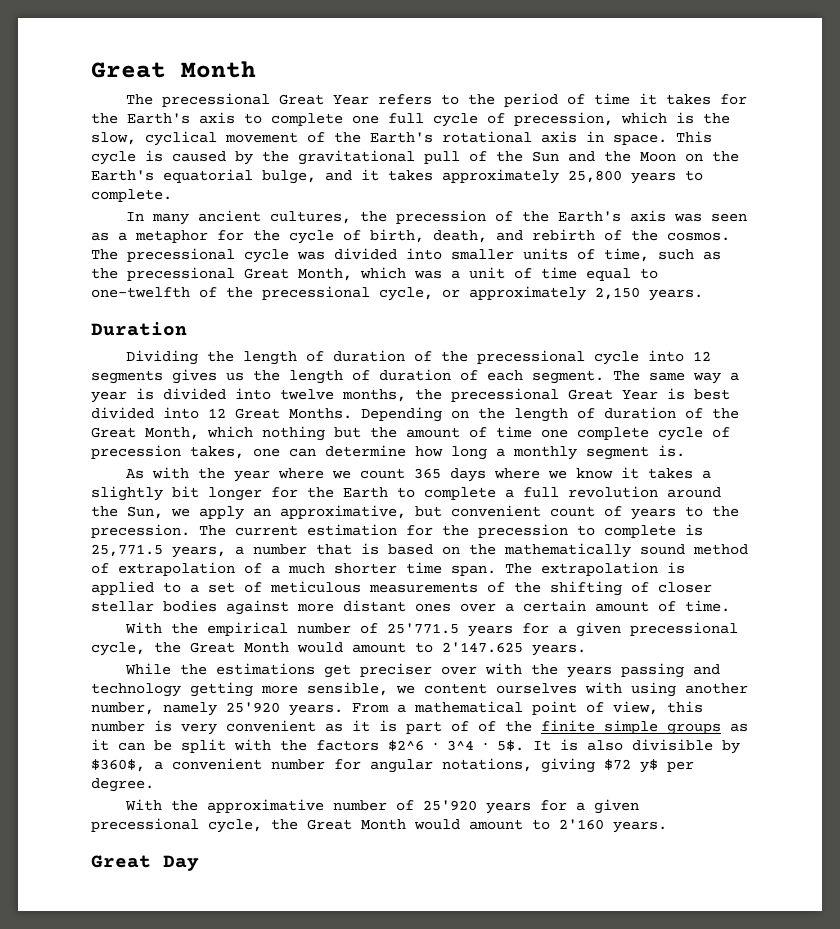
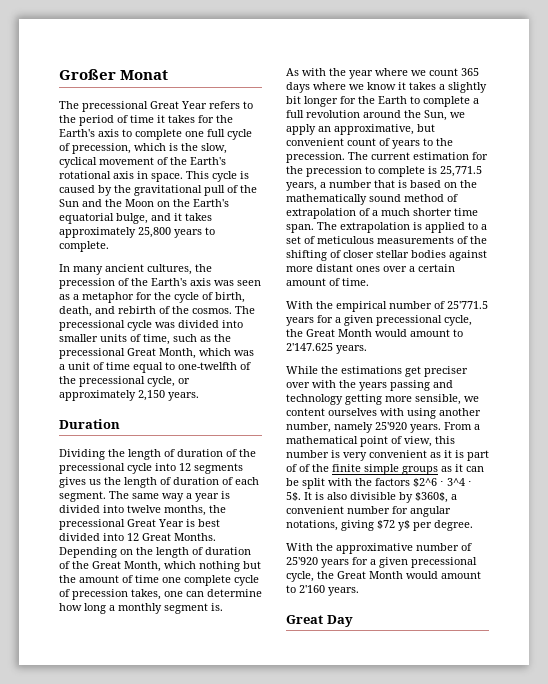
[91,61,256,78] Great Month -> [59,69,169,80] Großer Monat

